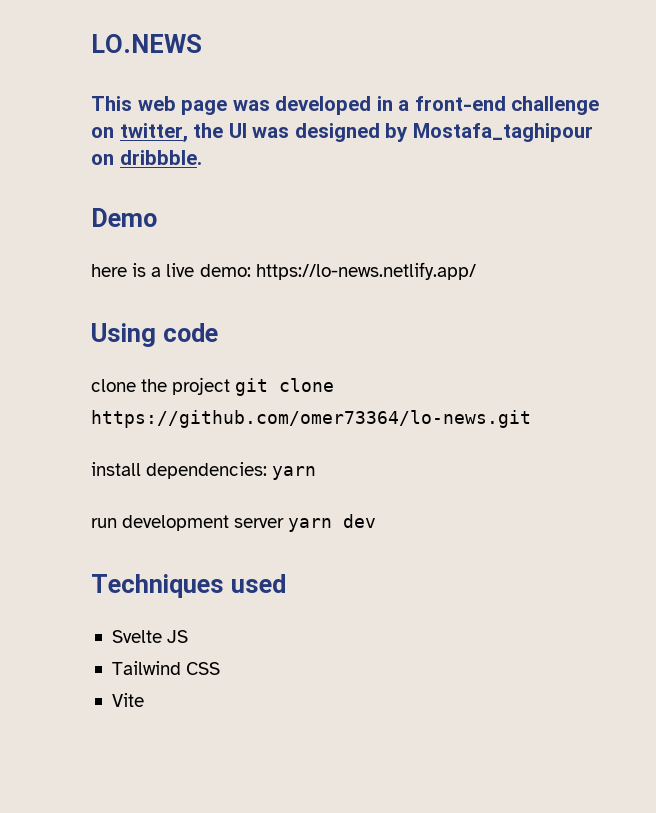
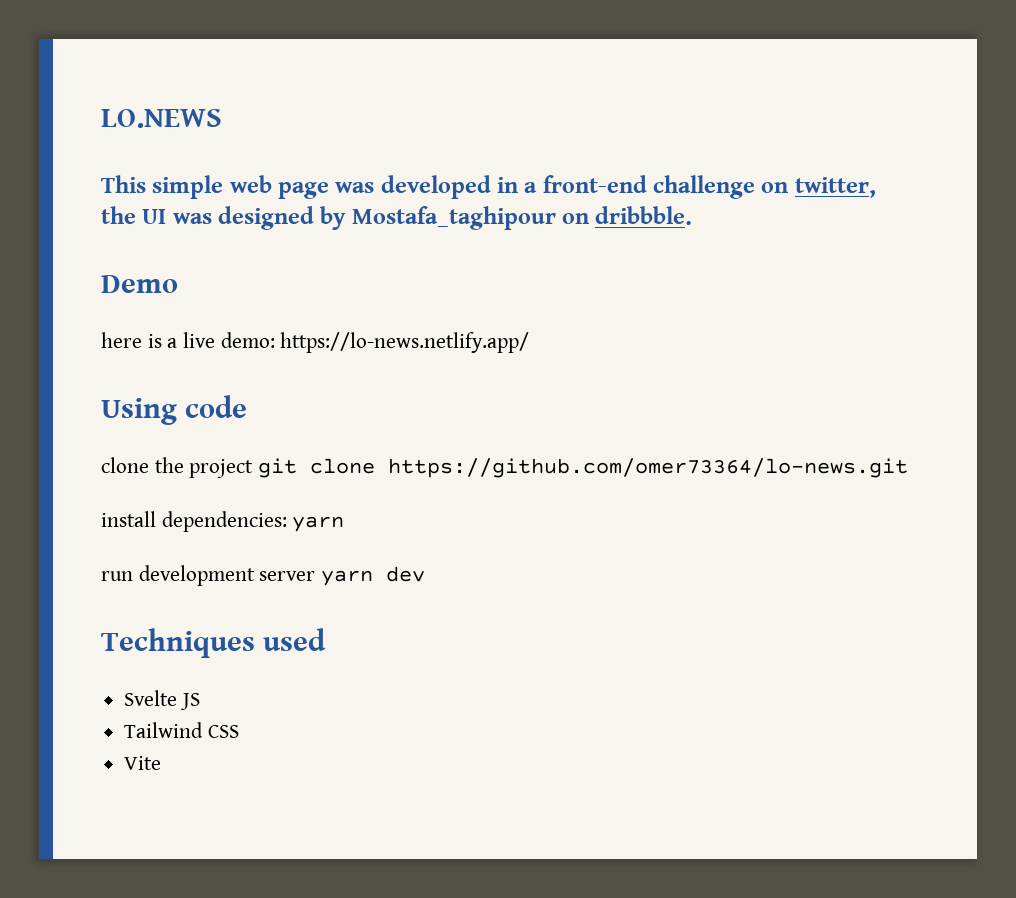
(132, 103) none -> [152,175,224,199] simple

